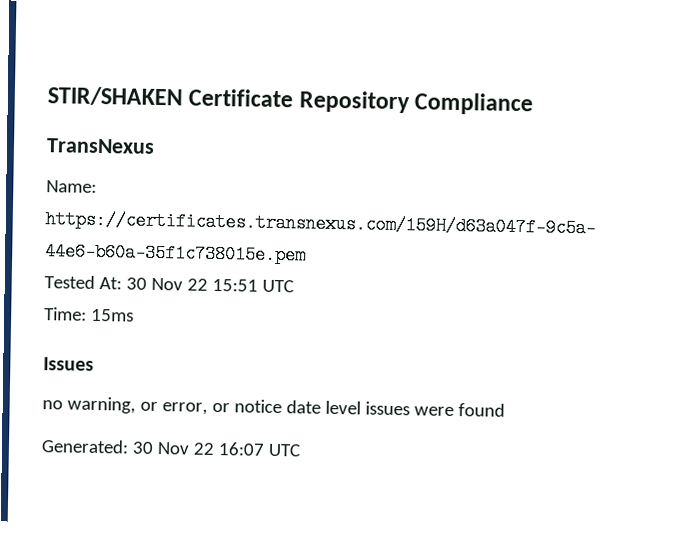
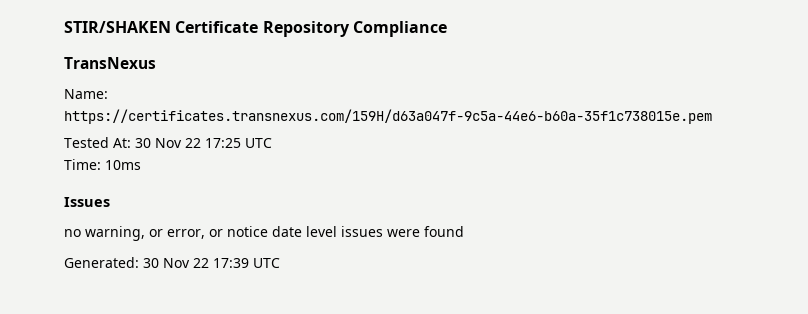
[211,278,258,292] 15:51 -> [205,138,241,148] 17:25
[90,308,134,322] 15ms -> [105,160,141,170] 10ms
[217,442,265,456] 16:07 -> [213,258,249,268] 17:39

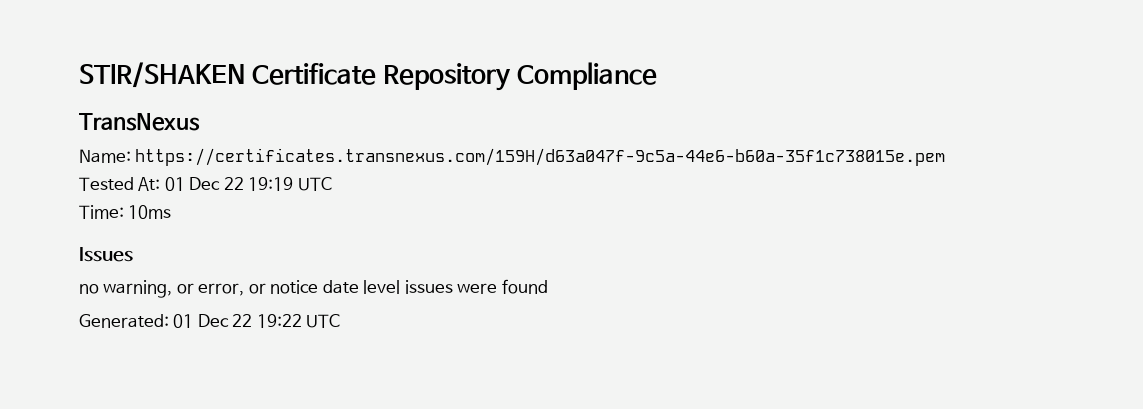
[135,138,241,148] 30 Nov 22 17:25 -> [164,177,294,191] 01 Dec 22 19:19
[143,258,249,268] 30 Nov 22 17:39 -> [173,314,302,328] 01 Dec 22 19:22

